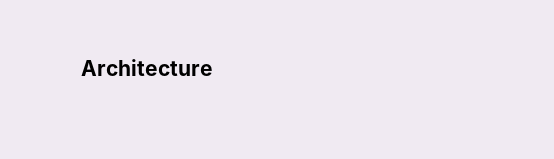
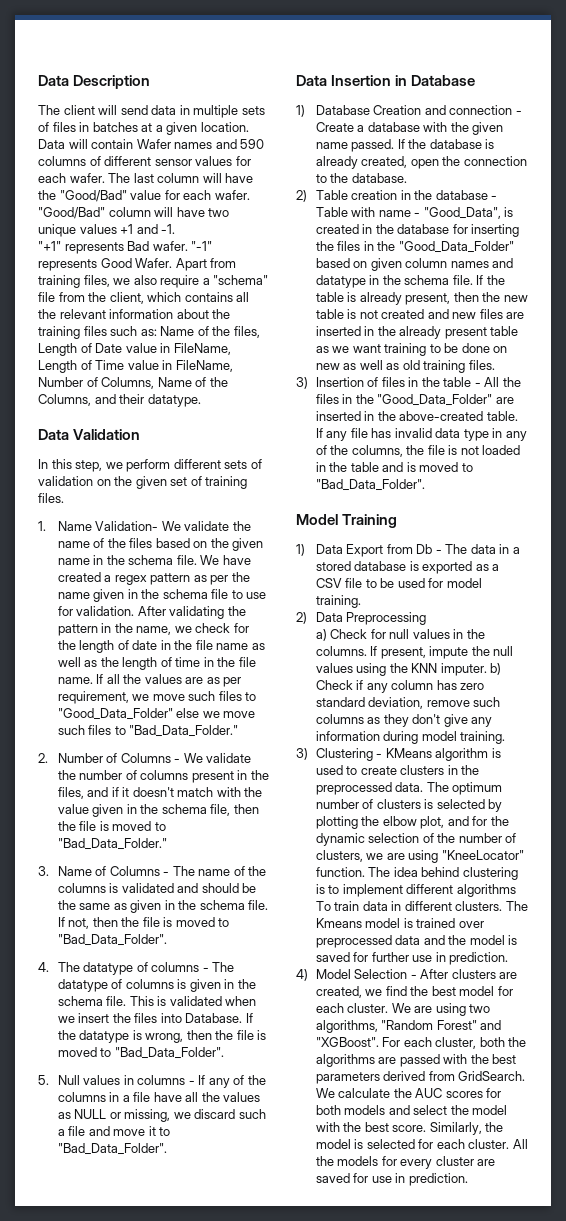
[81,59,213,76] Architecture -> [38,75,151,89] [38,105,265,118] [38,122,249,135] [38,139,265,149] [38,156,251,166] [38,173,254,183] [38,190,250,202] [38,207,230,219] [38,224,176,237] [38,241,213,254] [38,258,237,271] [38,275,269,288] [38,292,250,304] [38,309,231,319] [38,326,260,339] [38,343,231,356] [38,360,233,373] [38,377,228,389] [38,394,201,407] [38,429,141,440] [38,459,262,472] [38,476,248,489] [38,493,64,503] [38,521,251,531] [57,538,264,551] [57,555,251,565] [57,572,250,585] [57,589,267,602] [57,606,246,619] [57,623,249,636] [57,640,265,653] [57,657,256,670] [57,674,242,687] [57,691,257,704] [57,708,256,720] [57,725,239,737] [38,753,252,763] [57,770,269,783] [57,787,263,799] [57,804,259,817] [57,821,166,831] [57,838,167,850] [38,866,267,876] [57,883,257,893] [57,900,269,913] [57,917,230,929] [57,934,167,946] [38,962,235,975] [57,979,256,992] [57,996,257,1006] [57,1013,253,1023] [57,1030,267,1043] [57,1047,224,1059] [38,1075,266,1088] [57,1092,261,1102] [57,1109,266,1122] [57,1126,171,1136] [57,1143,167,1155] [296,75,476,86] [296,105,522,117] [315,122,504,135] [315,139,495,152] [315,156,527,169] [315,173,407,183] [296,190,498,202] [315,207,514,219] [315,224,520,237] [315,241,514,253] [315,258,514,271] [315,275,505,288] [315,292,528,305] [315,309,525,319] [315,326,519,339] [315,343,508,356] [315,360,495,373] [296,377,521,389] [315,394,514,406] [315,411,518,421] [315,428,527,441] [315,445,521,457] [315,462,473,472] [315,479,425,491] [296,514,398,528] [296,544,520,557] [315,561,500,574] [315,578,482,588] [315,595,361,608] [296,612,427,625] [315,629,485,641] [315,646,514,659] [315,663,502,676] [315,680,485,693] [315,697,501,709] [315,714,493,727] [315,731,506,744] [296,748,501,761] [315,765,480,775] [315,782,503,795] [315,799,503,812] [315,816,509,829] [315,833,517,846] [315,850,524,863] [315,867,518,880] [315,884,516,897] [315,901,528,911] [315,918,484,928] [315,935,518,948] [315,952,509,965] [296,969,518,981] [315,986,513,998] [315,1003,491,1016] [315,1020,502,1033] [315,1037,527,1049] [315,1054,517,1067] [315,1071,526,1084] [315,1088,502,1098] [315,1105,508,1115] [315,1122,504,1135] [315,1139,528,1149] [315,1156,496,1169] [315,1173,468,1186] Data Description // The client will send data in multiple sets of files in batches at a given location. Data will contain Wafer names and 590 columns of different sensor values for each wafer. The last column will have the "Good/Bad" value for each wafer. "Good/Bad" column will have two unique values +1 and -1. // "+1" represents Bad wafer. "-1" represents Good Wafer. Apart from training files, we also require a "schema" file from the client, which contains all the relevant information about the training files such as: Name of the files, Length of Date value in FileName, Length of Time value in FileName, Number of Columns, Name of the Columns, and their datatype. // Data Validation // In this step, we perform different sets of validation on the given set of training files. // 1. Name Validation- We validate the name of the files based on the given name in the schema file. We have created a regex pattern as per the name given in the schema file to use for validation. After validating the pattern in the name, we check for the length of date in the file name as well as the length of time in the file name. If all the values are as per requirement, we move such files to "Good_Data_Folder" else we move such files to "Bad_Data_Folder." // 2. Number of Columns - We validate the number of columns present in the files, and if it doesn't match with the value given in the schema file, then the file is moved to "Bad_Data_Folder." // 3. Name of Columns - The name of the columns is validated and should be the same as given in the schema file. If not, then the file is moved to "Bad_Data_Folder". // 4. The datatype of columns - The datatype of columns is given in the schema file. This is validated when we insert the files into Database. If the datatype is wrong, then the file is moved to "Bad_Data_Folder". // 5. Null values in columns - If any of the columns in a file have all the values as NULL or missing, we discard such a file and move it to "Bad_Data_Folder". // Data Insertion in Database // 1) Database Creation and connection - Create a database with the given name passed. If the database is already created, open the connection to the database. // 2) Table creation in the database - Table with name - "Good_Data", is created in the database for inserting the files in the "Good_Data_Folder" based on given column names and datatype in the schema file. If the table is already present, then the new table is not created and new files are inserted in the already present table as we want training to be done on new as well as old training files. // 3) Insertion of files in the table - All the files in the "Good_Data_Folder" are inserted in the above-created table. If any file has invalid data type in any of the columns, the file is not loaded in the table and is moved to "Bad_Data_Folder". // Model Training // 1) Data Export from Db - The data in a stored database is exported as a CSV file to be used for model training. // 2) Data Preprocessing // a) Check for null values in the columns. If present, impute the null values using the KNN imputer. b) Check if any column has zero standard deviation, remove such columns as they don't give any information during model training. // 3) Clustering - KMeans algorithm is used to create clusters in the preprocessed data. The optimum number of clusters is selected by plotting the elbow plot, and for the dynamic selection of the number of clusters, we are using "KneeLocator" function. The idea behind clustering is to implement different algorithms To train data in different clusters. The Kmeans model is trained over preprocessed data and the model is saved for further use in prediction. // 4) Model Selection - After clusters are created, we find the best model for each cluster. We are using two algorithms, "Random Forest" and "XGBoost". For each cluster, both the algorithms are passed with the best parameters derived from GridSearch. We calculate the AUC scores for both models and select the model with the best score. Similarly, the model is selected for each cluster. All the models for every cluster are saved for use in prediction.

